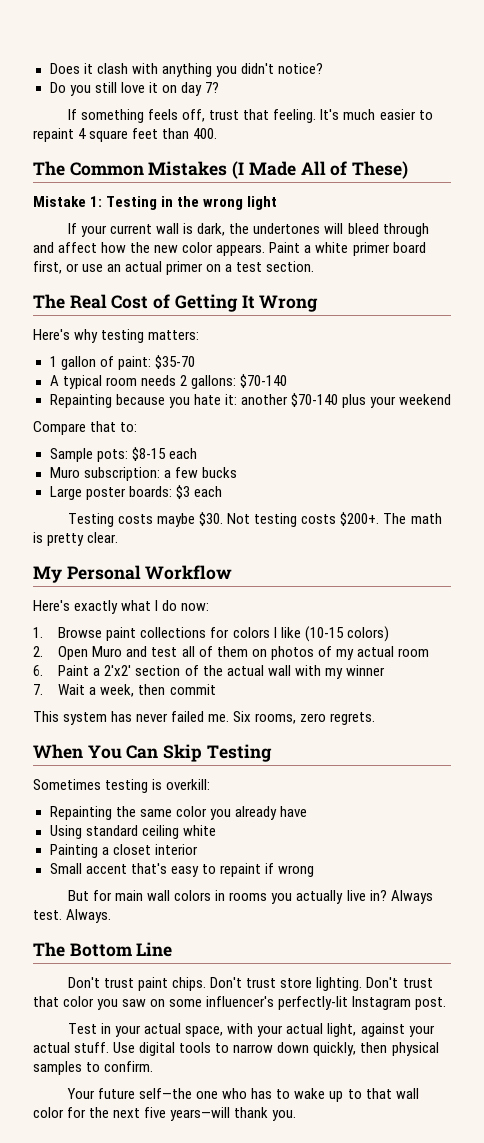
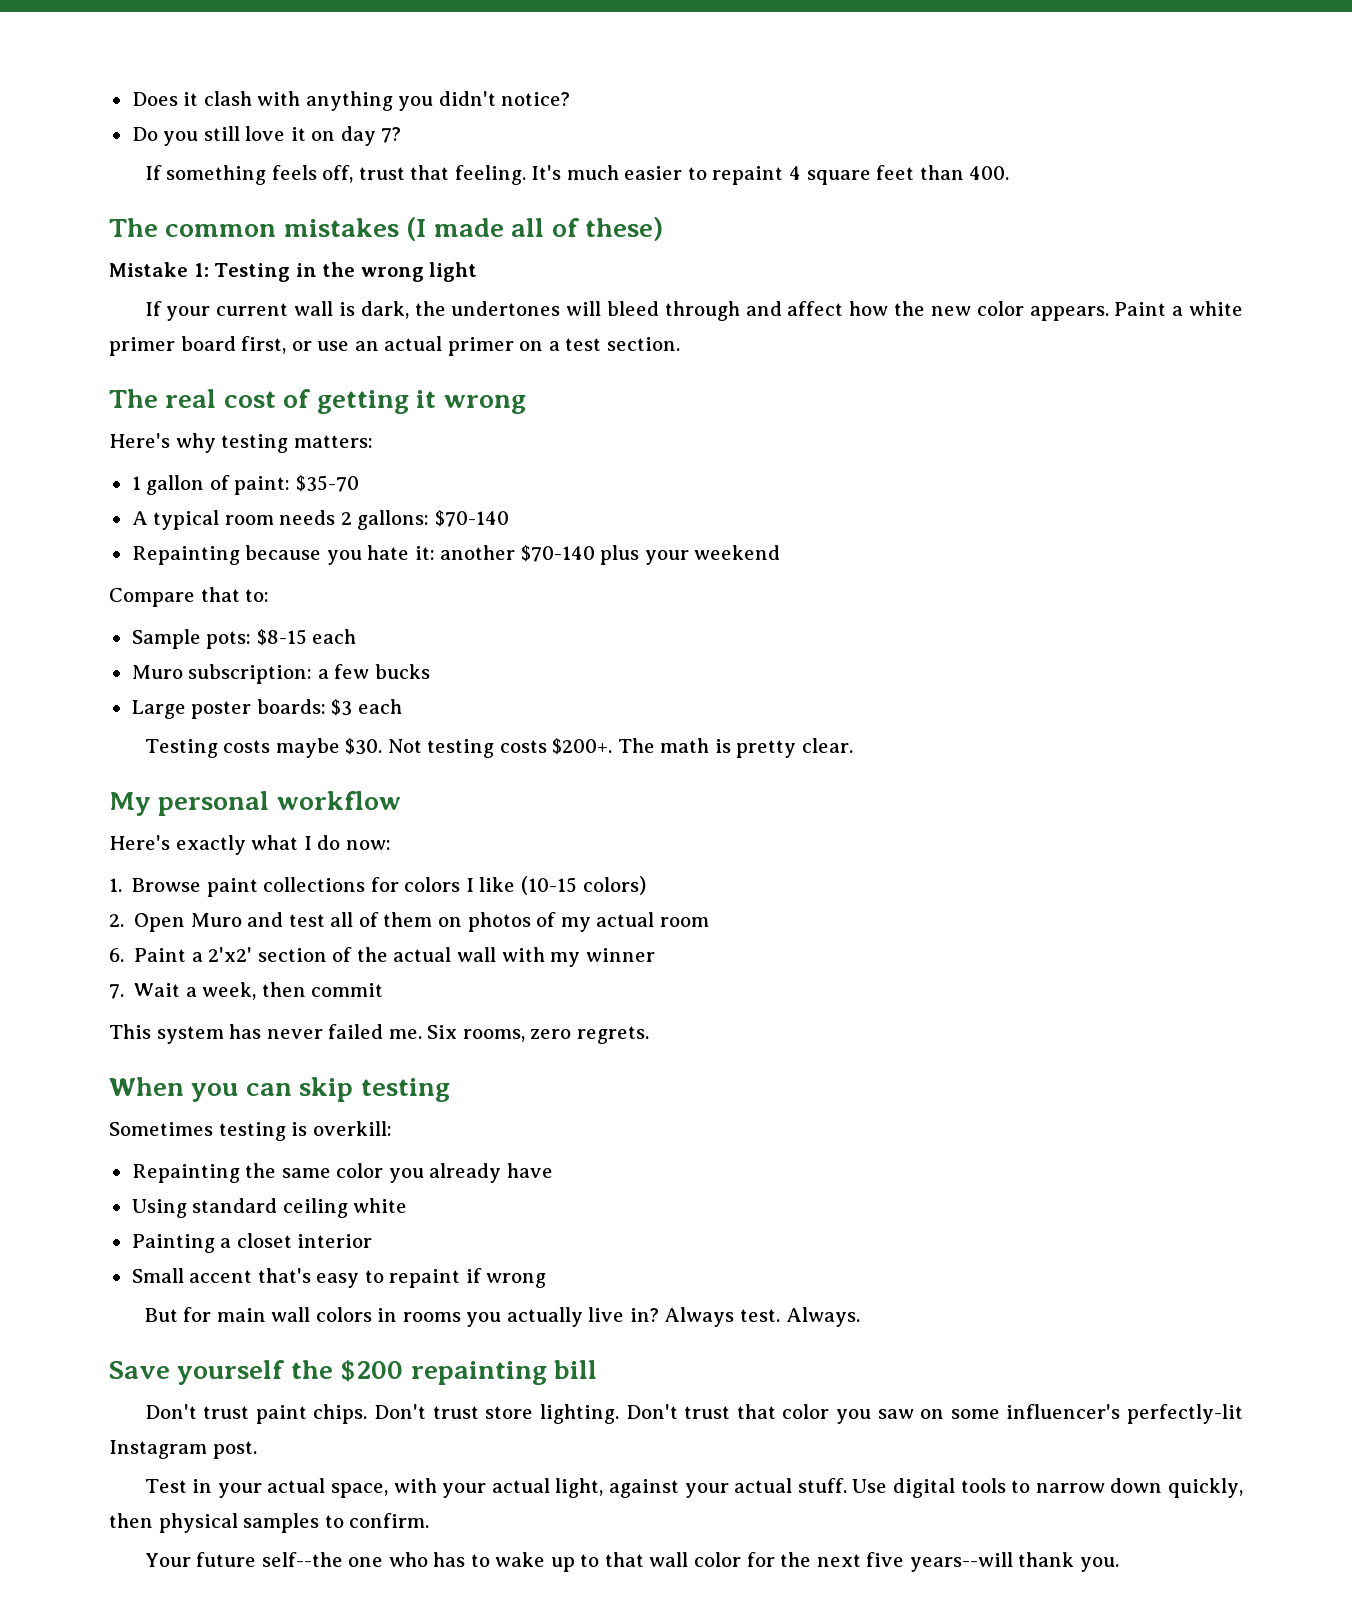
[69,161,409,179] Common Mistakes (I Made All of These) -> [165,217,663,241] common mistakes (I made all of these)
[69,294,319,312] Real Cost of Getting It Wrong -> [165,389,526,414] real cost of getting it wrong
[66,565,233,580] Personal Workflow -> [158,791,401,816] personal workflow
[87,744,272,762] You Can Skip Testing -> [191,1077,450,1102] you can skip testing
[33,942,173,957] The Bottom Line -> [109,1360,598,1385] Save yourself the $200 repainting bill
[139,1088,193,1099] self—the -> [261,1552,343,1567] self--the
[170,1107,231,1121] years—will -> [909,1552,1013,1572] years--will

